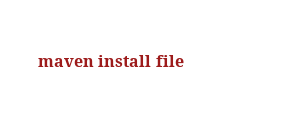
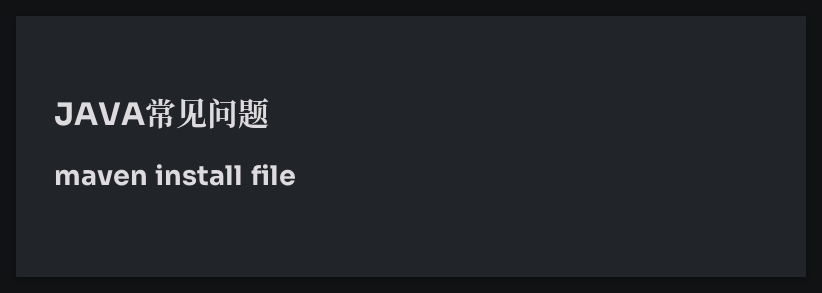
(38, 62) none -> [54,98,269,129] JAVA常见问题 //

